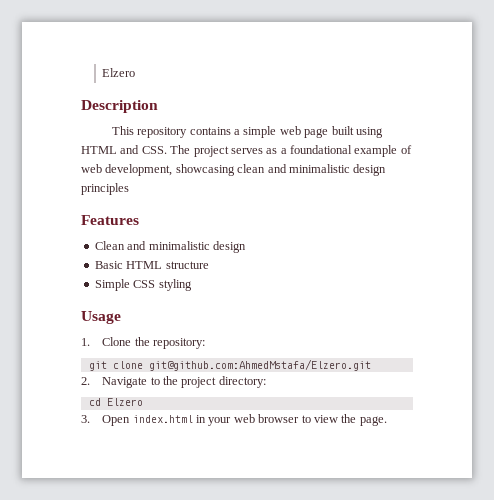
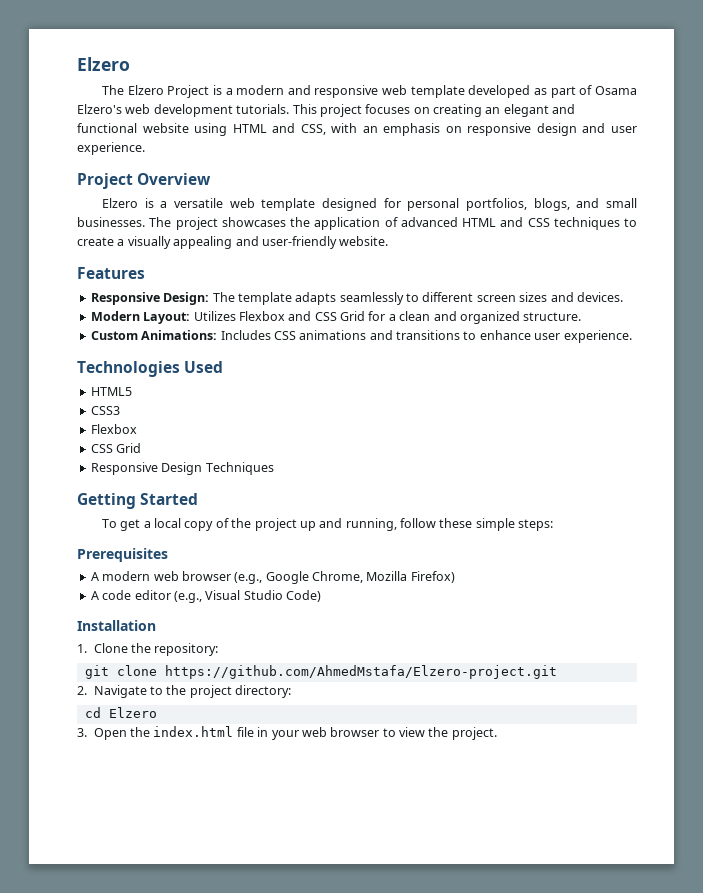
[102,68,136,77] [81,100,158,113] [111,126,383,138] [81,145,412,157] [81,164,387,176] [81,183,129,195] [81,215,139,225] [94,241,246,253] [94,261,209,269] [94,279,192,291] [81,311,121,324] Elzero // Description // This repository contains a simple web page built using HTML and CSS. The project serves as a foundational example of web development, showcasing clean and minimalistic design principles // Features // Clean and minimalistic design // Basic HTML structure // Simple CSS styling // Usage -> [77,57,130,71] [101,85,638,98] [77,104,576,117] [77,123,638,136] [77,142,145,155] [77,173,212,189] [101,198,637,211] [77,217,637,230] [77,236,389,249] [77,267,145,279] [90,292,623,305] [90,311,582,324] [90,330,632,343] [77,361,224,377] [90,387,132,396] [90,406,120,415] [90,424,137,434] [90,443,142,453] [90,462,274,475] [77,493,199,509] [101,518,554,531] [77,548,168,562] [90,571,455,584] [90,590,321,603] [77,620,156,631] Elzero // The Elzero Project is a modern and responsive web template developed as part of Osama Elzero's web development tutorials. This project focuses on creating an elegant and functional website using HTML and CSS, with an emphasis on responsive design and user experience. // Project Overview // Elzero is a versatile web template designed for personal portfolios, blogs, and small businesses. The project showcases the application of advanced HTML and CSS techniques to create a visually appealing and user-friendly website. // Features // Responsive Design: The template adapts seamlessly to different screen sizes and devices. // Modern Layout: Utilizes Flexbox and CSS Grid for a clean and organized structure. // Custom Animations: Includes CSS animations and transitions to enhance user experience. // Technologies Used // HTML5 // CSS3 // Flexbox // CSS Grid // Responsive Design Techniques // Getting Started // To get a local copy of the project up and running, follow these simple steps: // Prerequisites // A modern web browser (e.g., Google Chrome, Mozilla Firefox) // A code editor (e.g., Visual Studio Code) // Installation
[148,359,371,371] git@github.com:AhmedMstafa/Elzero.git -> [164,665,557,679] https://github.com/AhmedMstafa/Elzero-project.git
[132,415,193,423] index.html -> [130,726,254,737] the index.html file
[359,416,387,426] page. -> [451,727,497,740] project.

